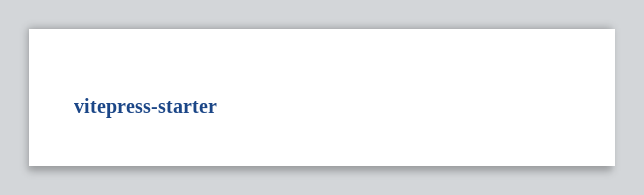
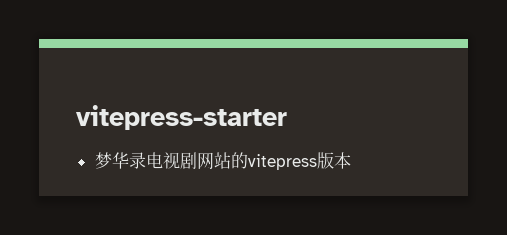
(217, 108) none -> [94,152,351,170] // 梦华录电视剧网站的vitepress版本

